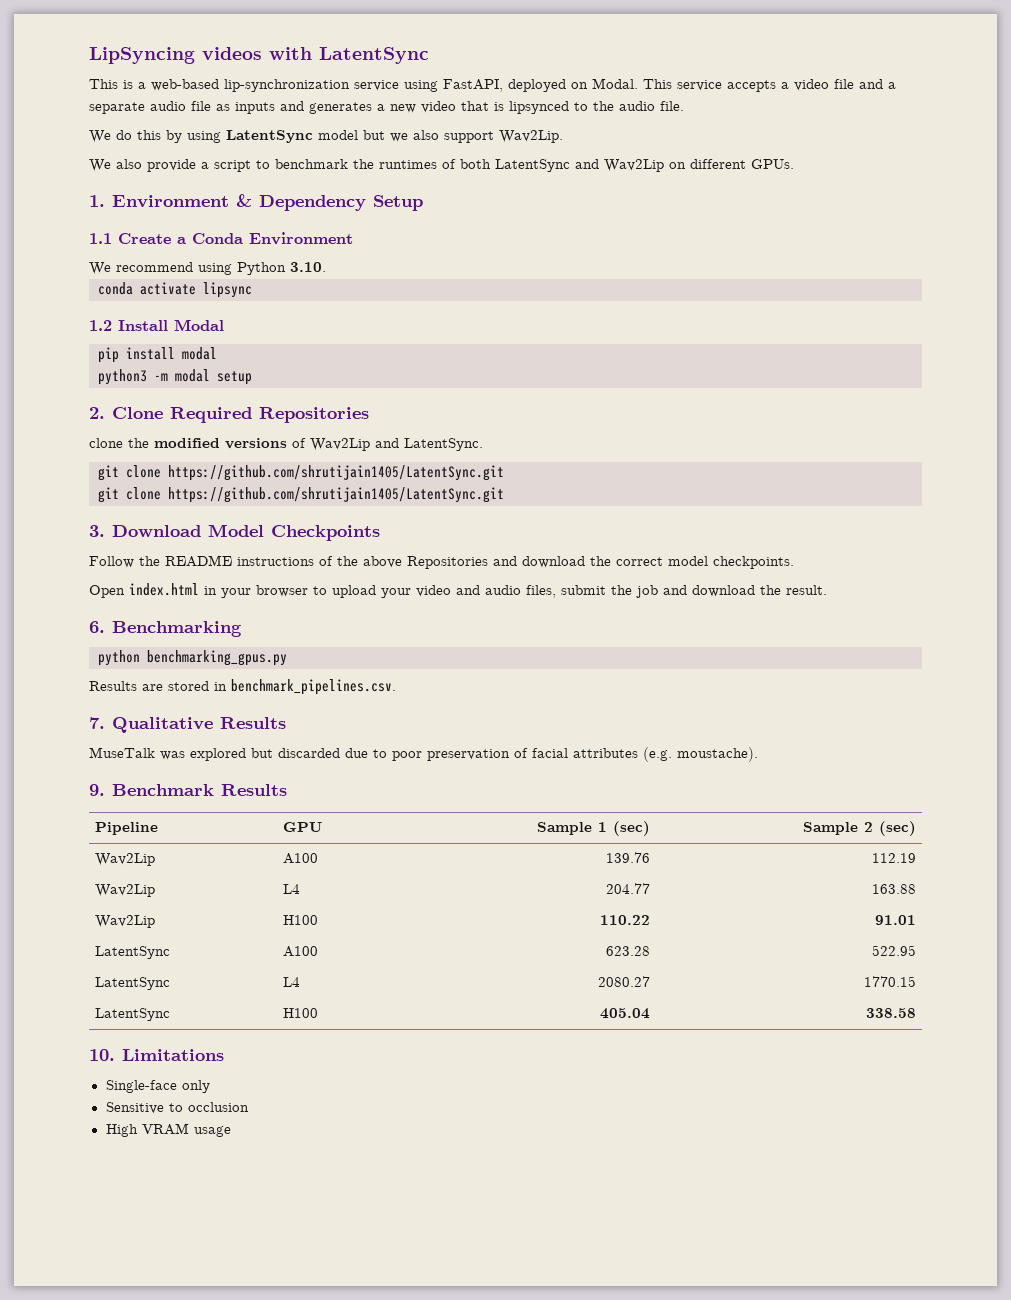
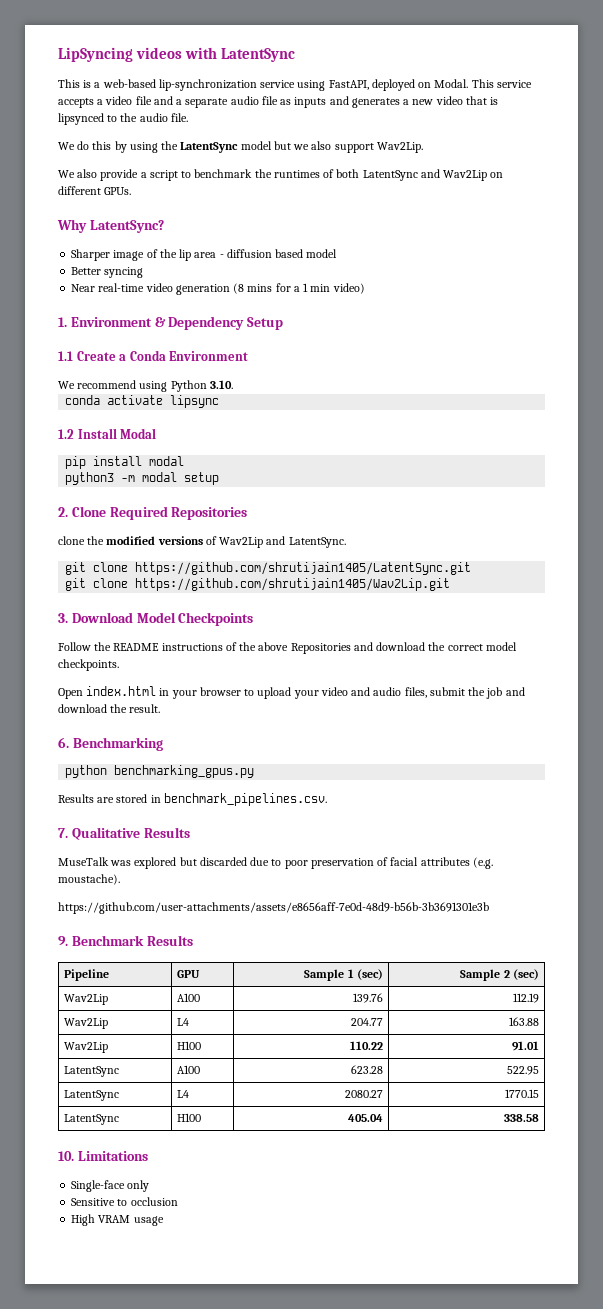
(221, 137) none -> [161,141,179,150] the
(794, 164) none -> [57,219,164,233] [71,249,338,261] [71,267,144,278] [71,283,365,295] // Why LatentSync? // Sharper image of the lip area - diffusion based model // Better syncing // Near real-time video generation (8 mins for a 1 min video)
[168,487,504,503] https://github.com/shrutijain1405/LatentSync.git -> [135,578,451,591] https://github.com/shrutijain1405/Wav2Lip.git
(758, 754) none -> [58,902,489,914] // https://github.com/user-attachments/assets/e8656aff-7e0d-48d9-b56b-3b3691301e3b

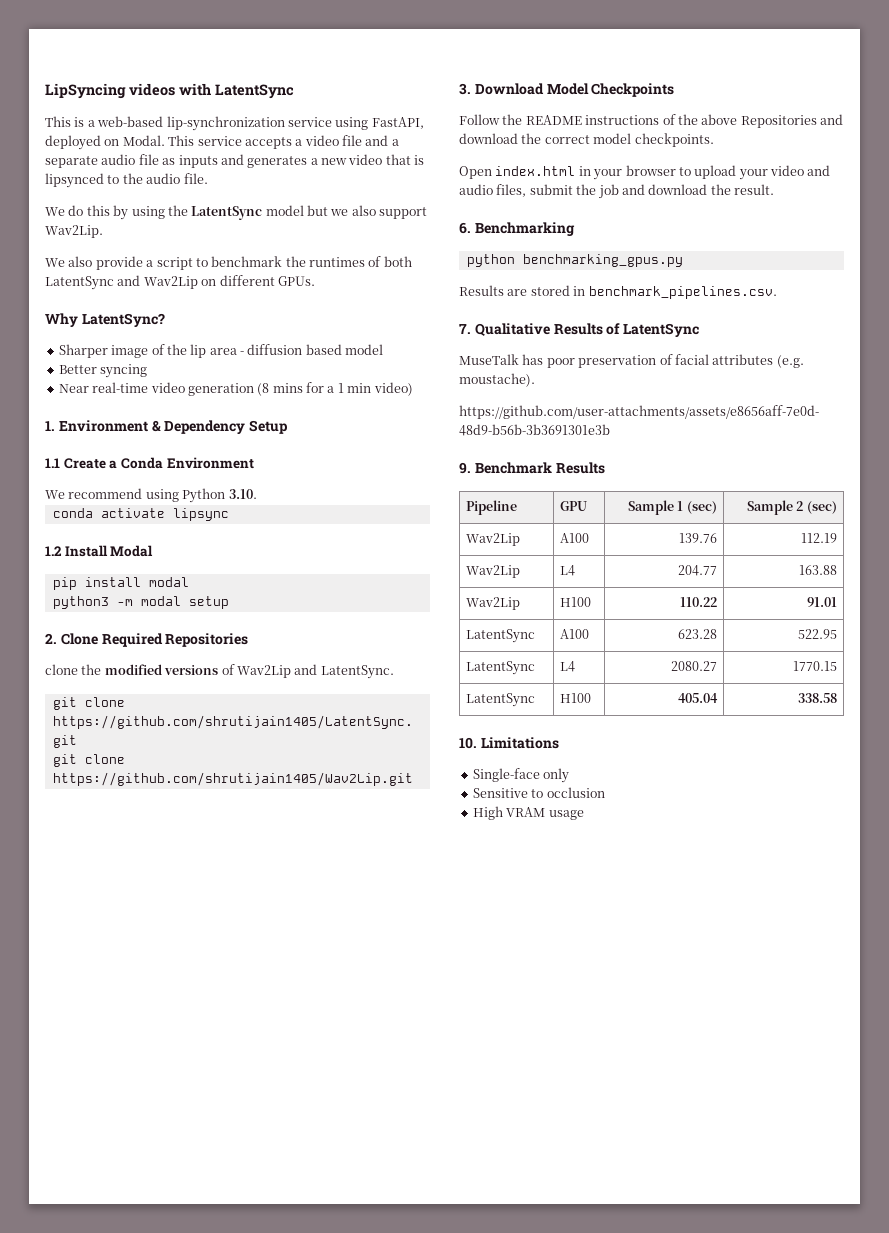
(190, 832) none -> [606,323,700,337] of LatentSync
[110,857,282,869] was explored but discarded due to -> [522,354,544,365] has

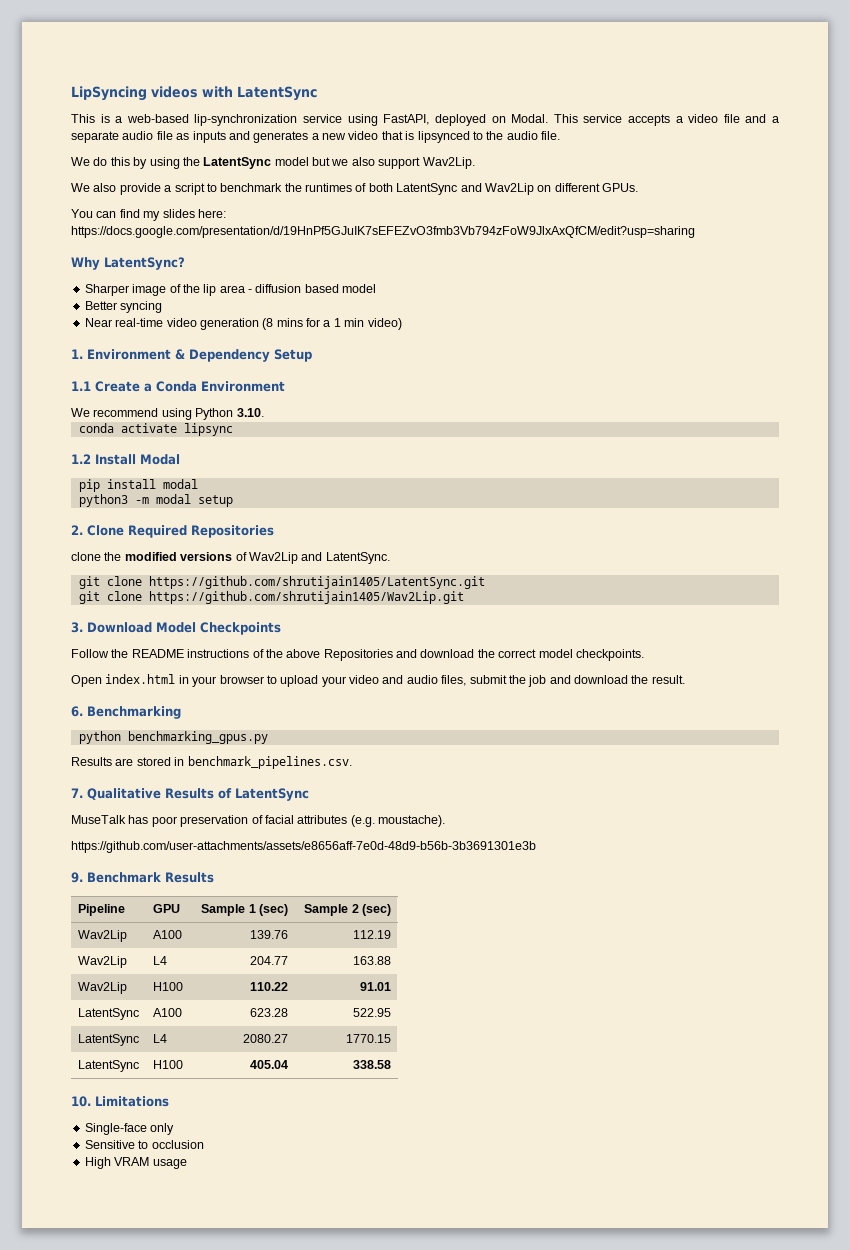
(315, 281) none -> [71,209,226,221] [71,226,695,238] // You can find my slides here: https://docs.google.com/presentation/d/19HnPf5GJuIK7sEFEZvO3fmb3Vb794zFoW9JlxAxQfCM/edit?usp=sharing

